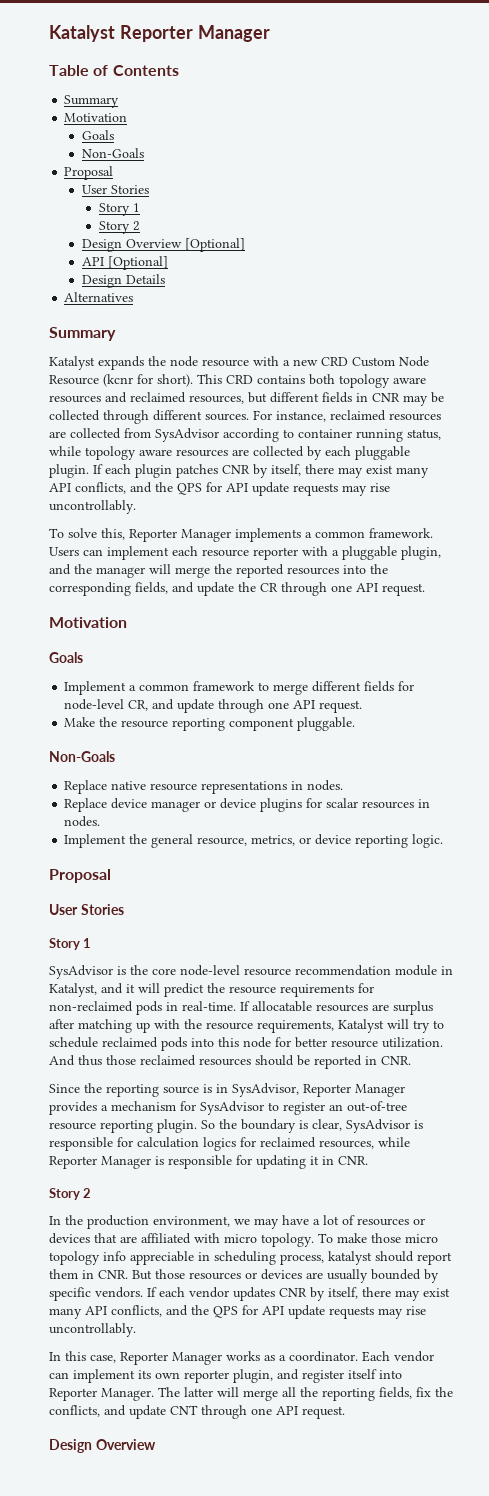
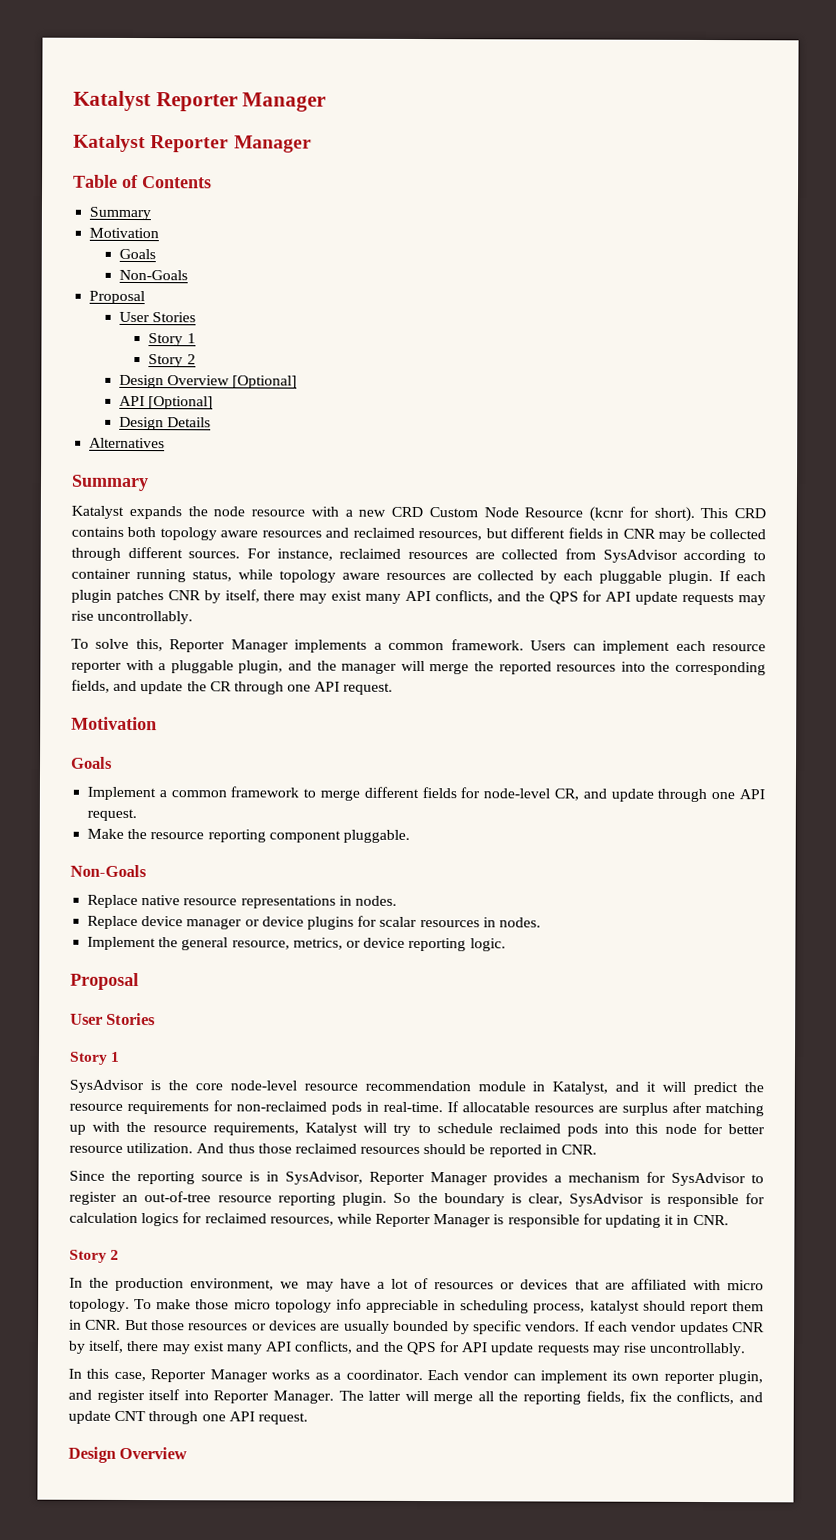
[49,25,270,42] Katalyst Reporter Manager -> [73,90,327,112] [73,134,312,153] Katalyst Reporter Manager // Katalyst Reporter Manager

